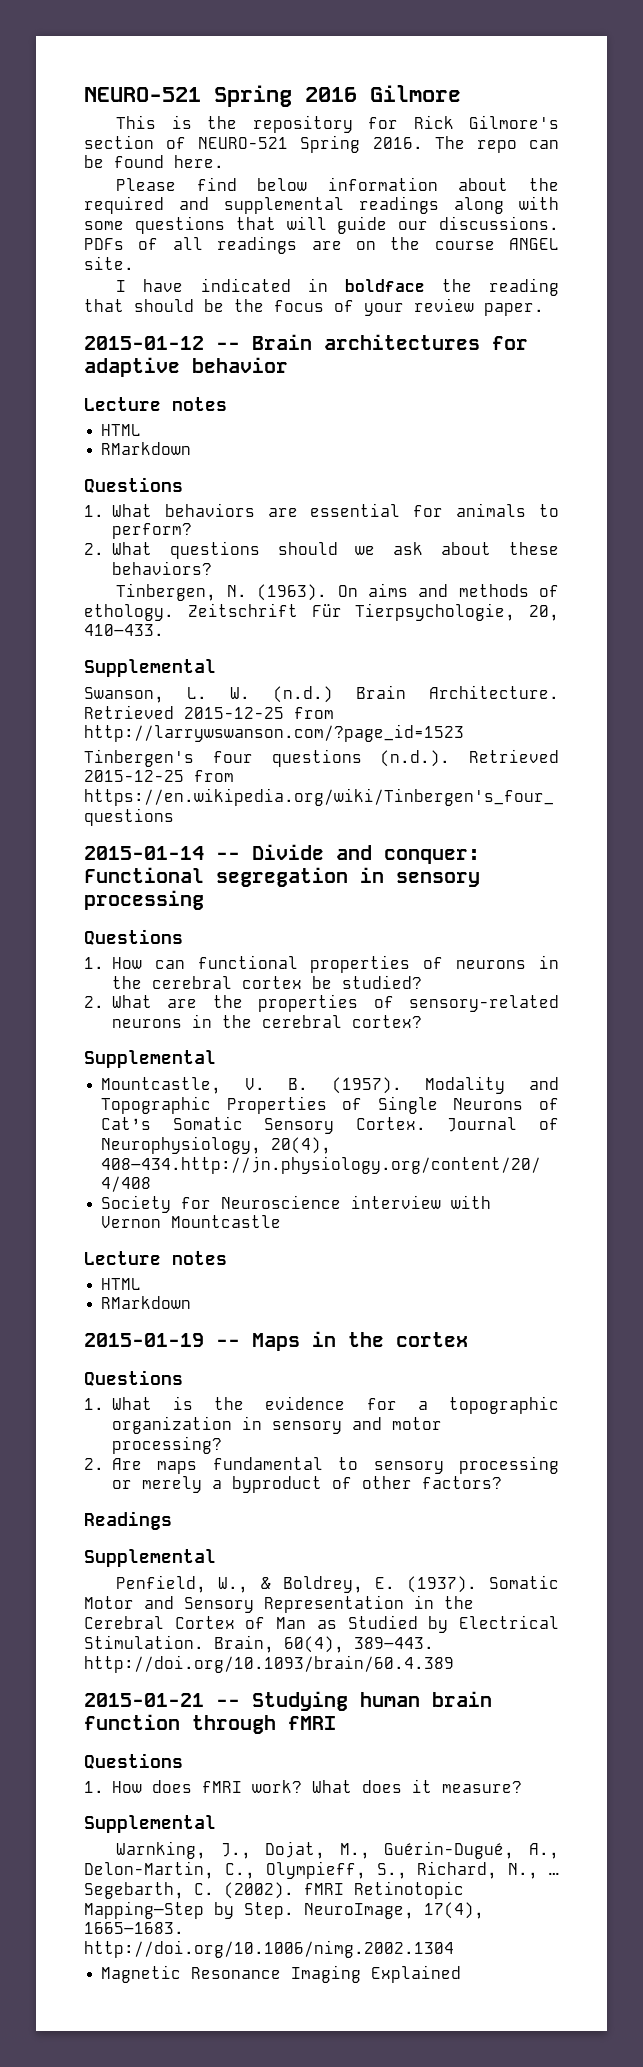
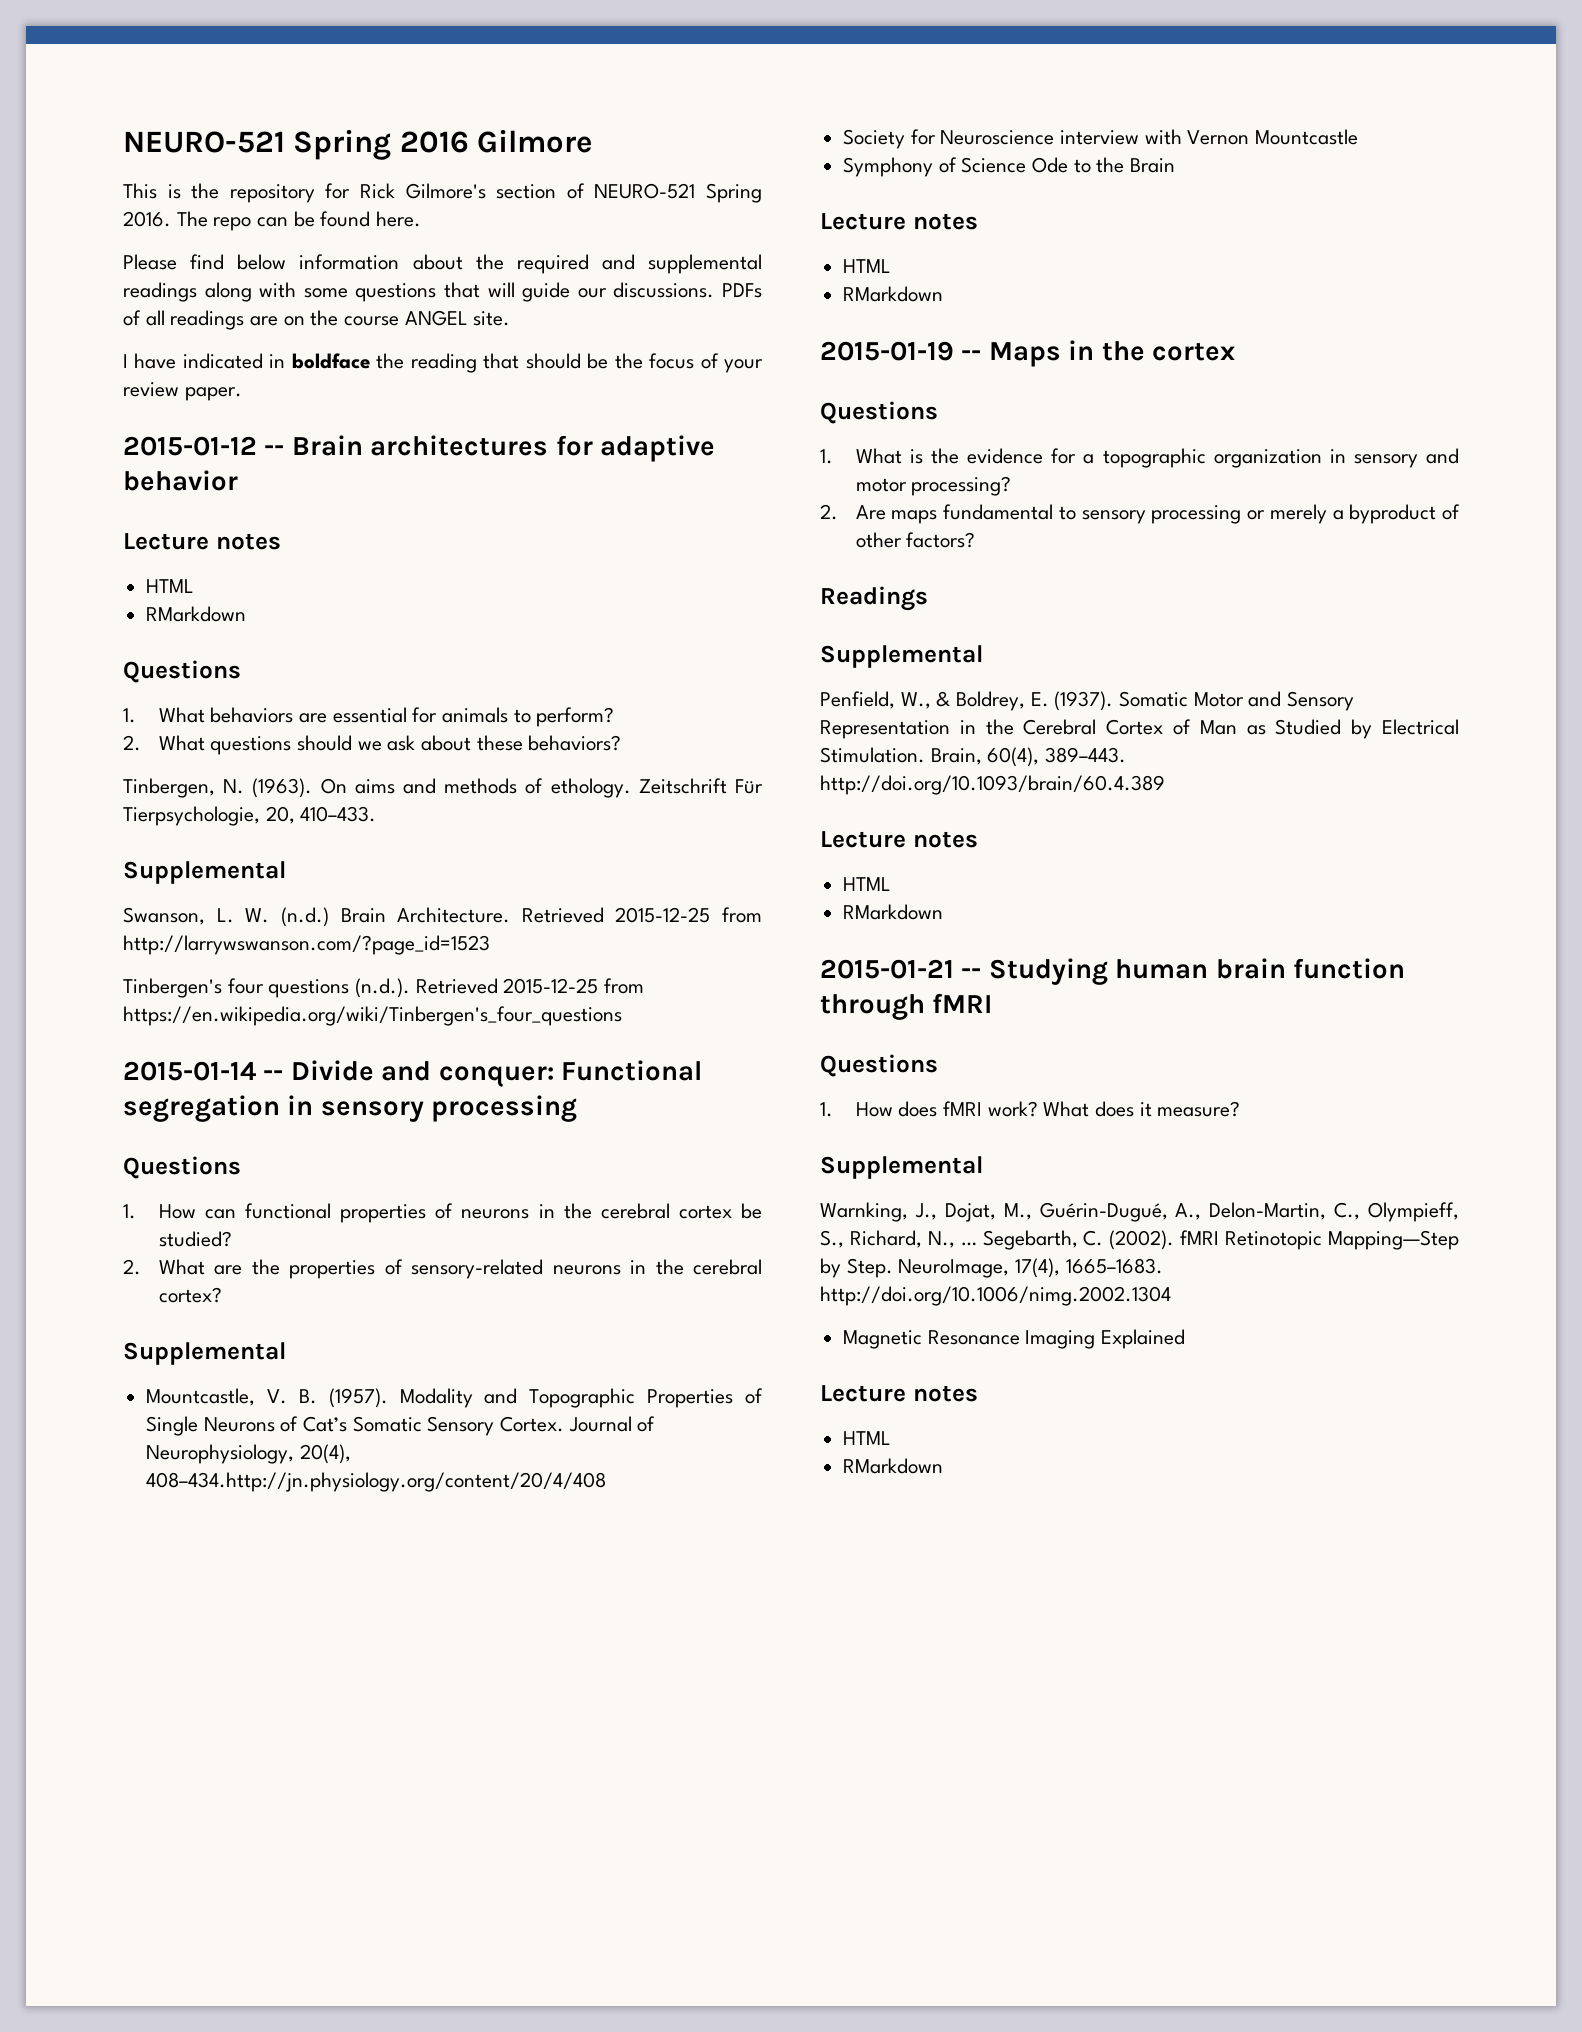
(282, 1221) none -> [843,157,1176,177] // Symphony of Science Ode to the Brain
(454, 1664) none -> [820,831,978,848] [843,877,892,891] [843,904,944,920] // Lecture notes // HTML // RMarkdown
(462, 1974) none -> [820,1385,978,1402] [843,1431,892,1445] [843,1458,944,1474] // Lecture notes // HTML // RMarkdown

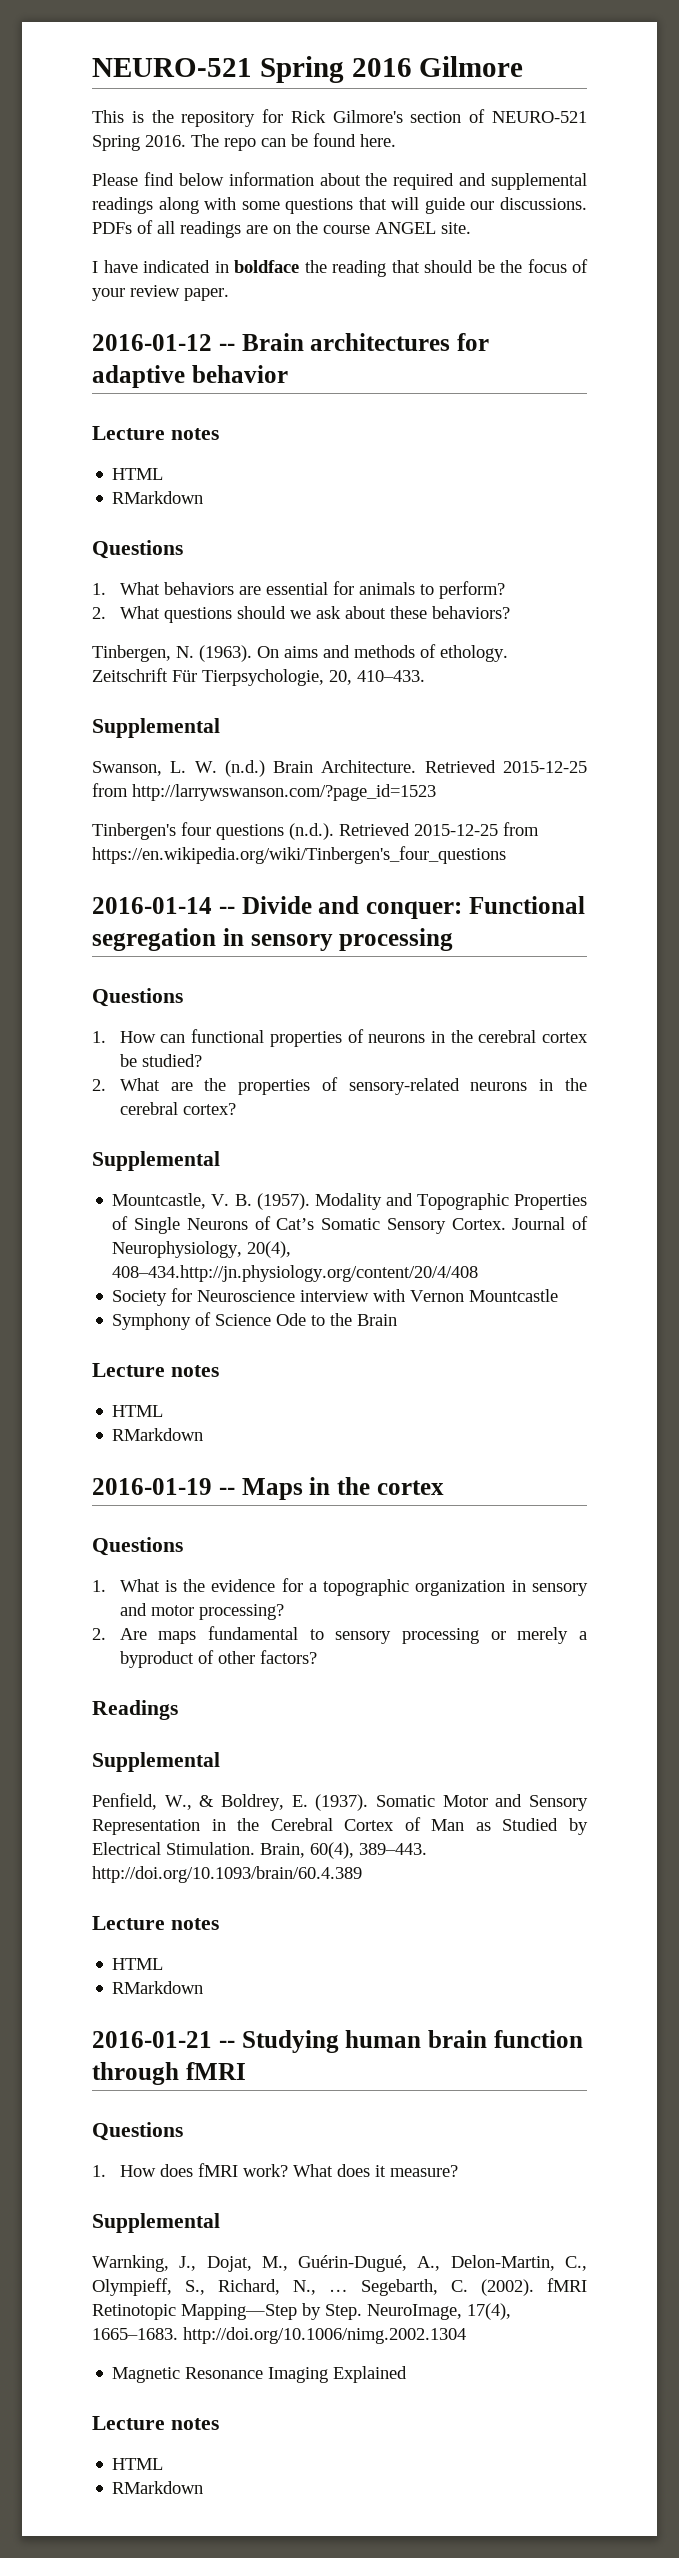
[123,436,257,456] 2015-01-12 -> [92,334,212,351] 2016-01-12
[123,1061,256,1081] 2015-01-14 -> [92,897,212,914] 2016-01-14
[820,341,954,361] 2015-01-19 -> [92,1478,212,1495] 2016-01-19
[820,959,954,979] 2015-01-21 -> [92,2031,212,2048] 2016-01-21

